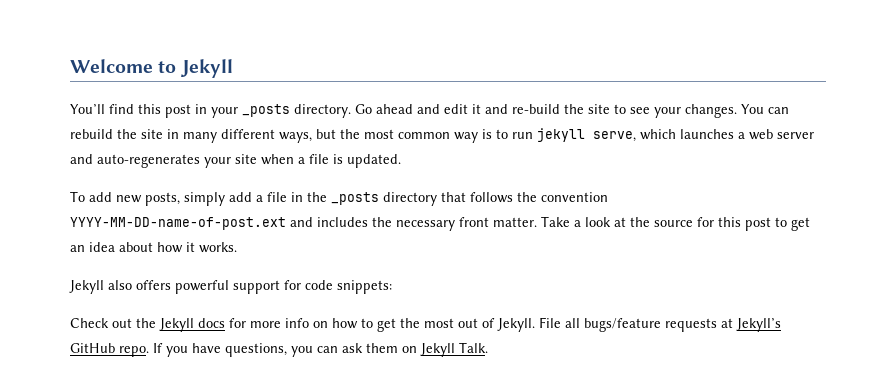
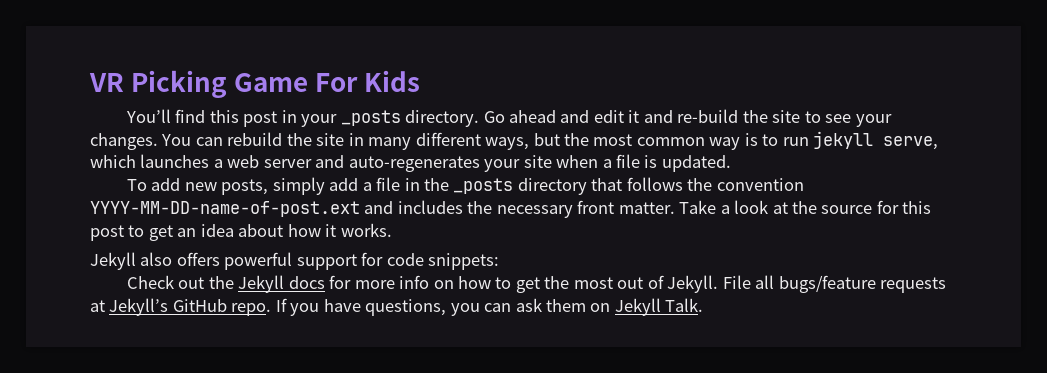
[70,59,233,78] Welcome to Jekyll -> [89,70,421,98] VR Picking Game For Kids

